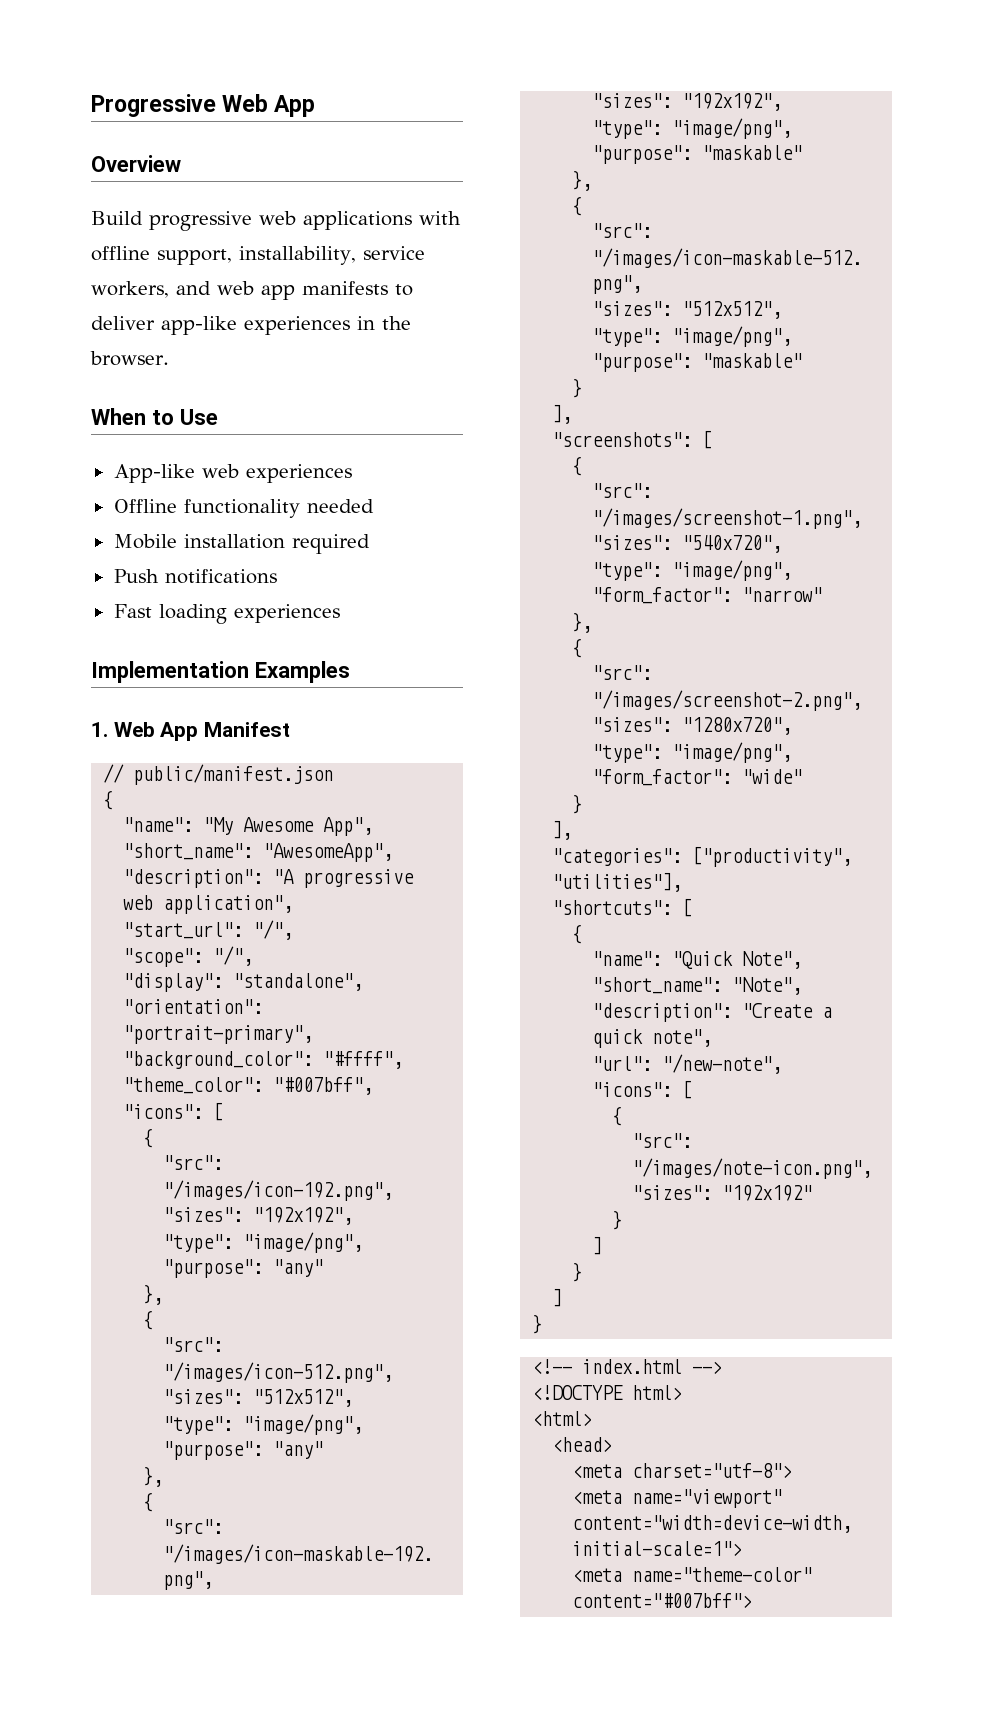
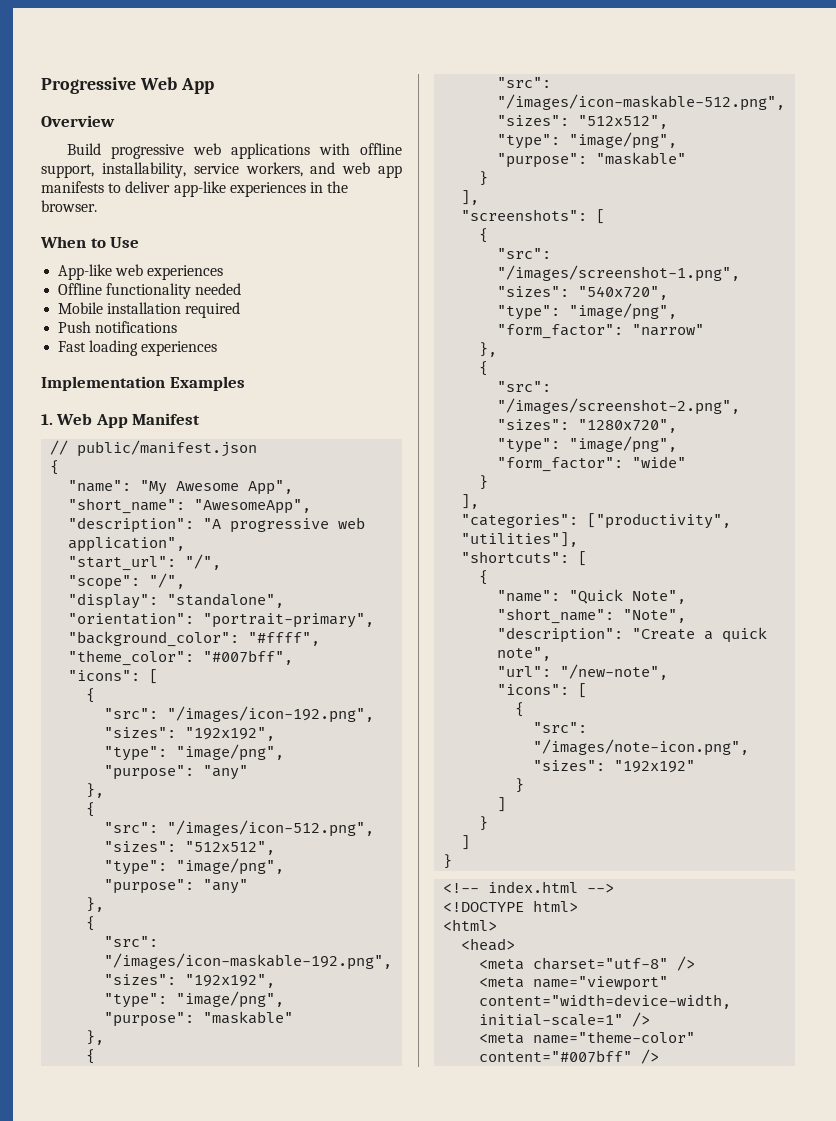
[632,1463,793,1478] charset="utf-8"> -> [533,956,696,971] charset="utf-8" />
[572,1541,743,1556] initial-scale=1"> -> [479,1012,651,1027] initial-scale=1" />
[572,1593,753,1608] content="#007bff"> -> [479,1049,660,1064] content="#007bff" />

